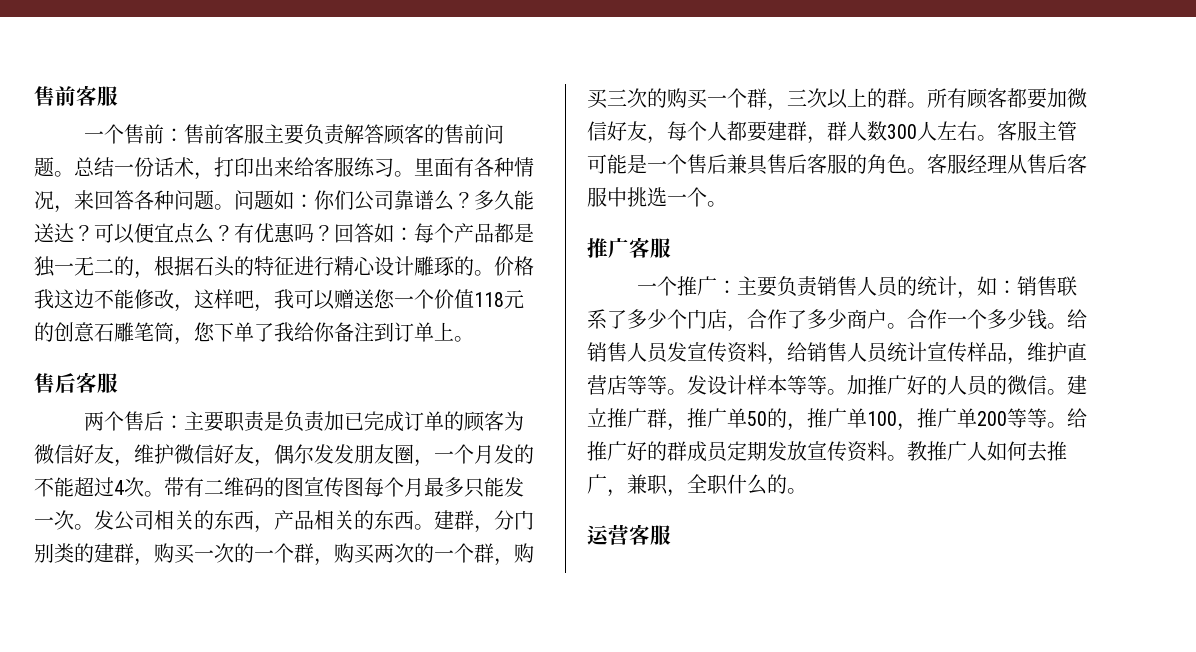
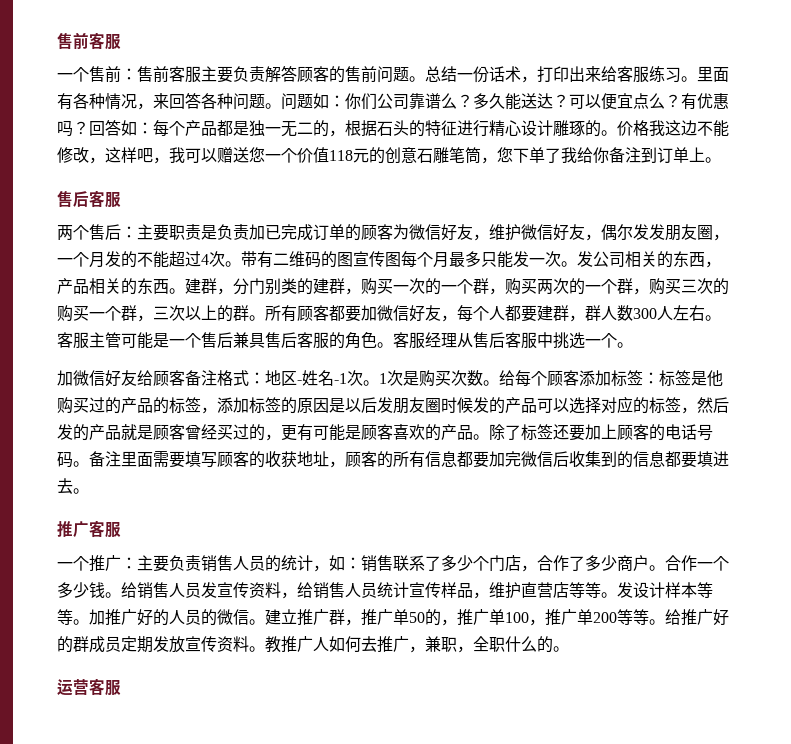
(727, 204) none -> [57,370,723,387] [57,396,729,414] [57,424,713,441] [57,451,729,468] [57,478,89,494] // 加微信好友给顾客备注格式：地区-姓名-1次。1次是购买次数。给每个顾客添加标签：标签是他购买过的产品的标签，添加标签的原因是以后发朋友圈时候发的产品可以选择对应的标签，然后发的产品就是顾客曾经买过的，更有可能是顾客喜欢的产品。除了标签还要加上顾客的电话号码。备注里面需要填写顾客的收获地址，顾客的所有信息都要加完微信后收集到的信息都要填进去。

